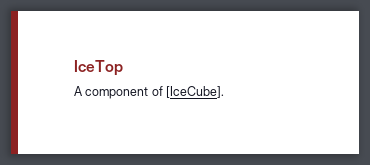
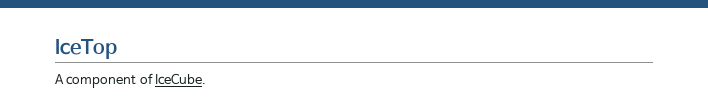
[166,86,225,98] [IceCube]. -> [155,73,207,85] IceCube.

